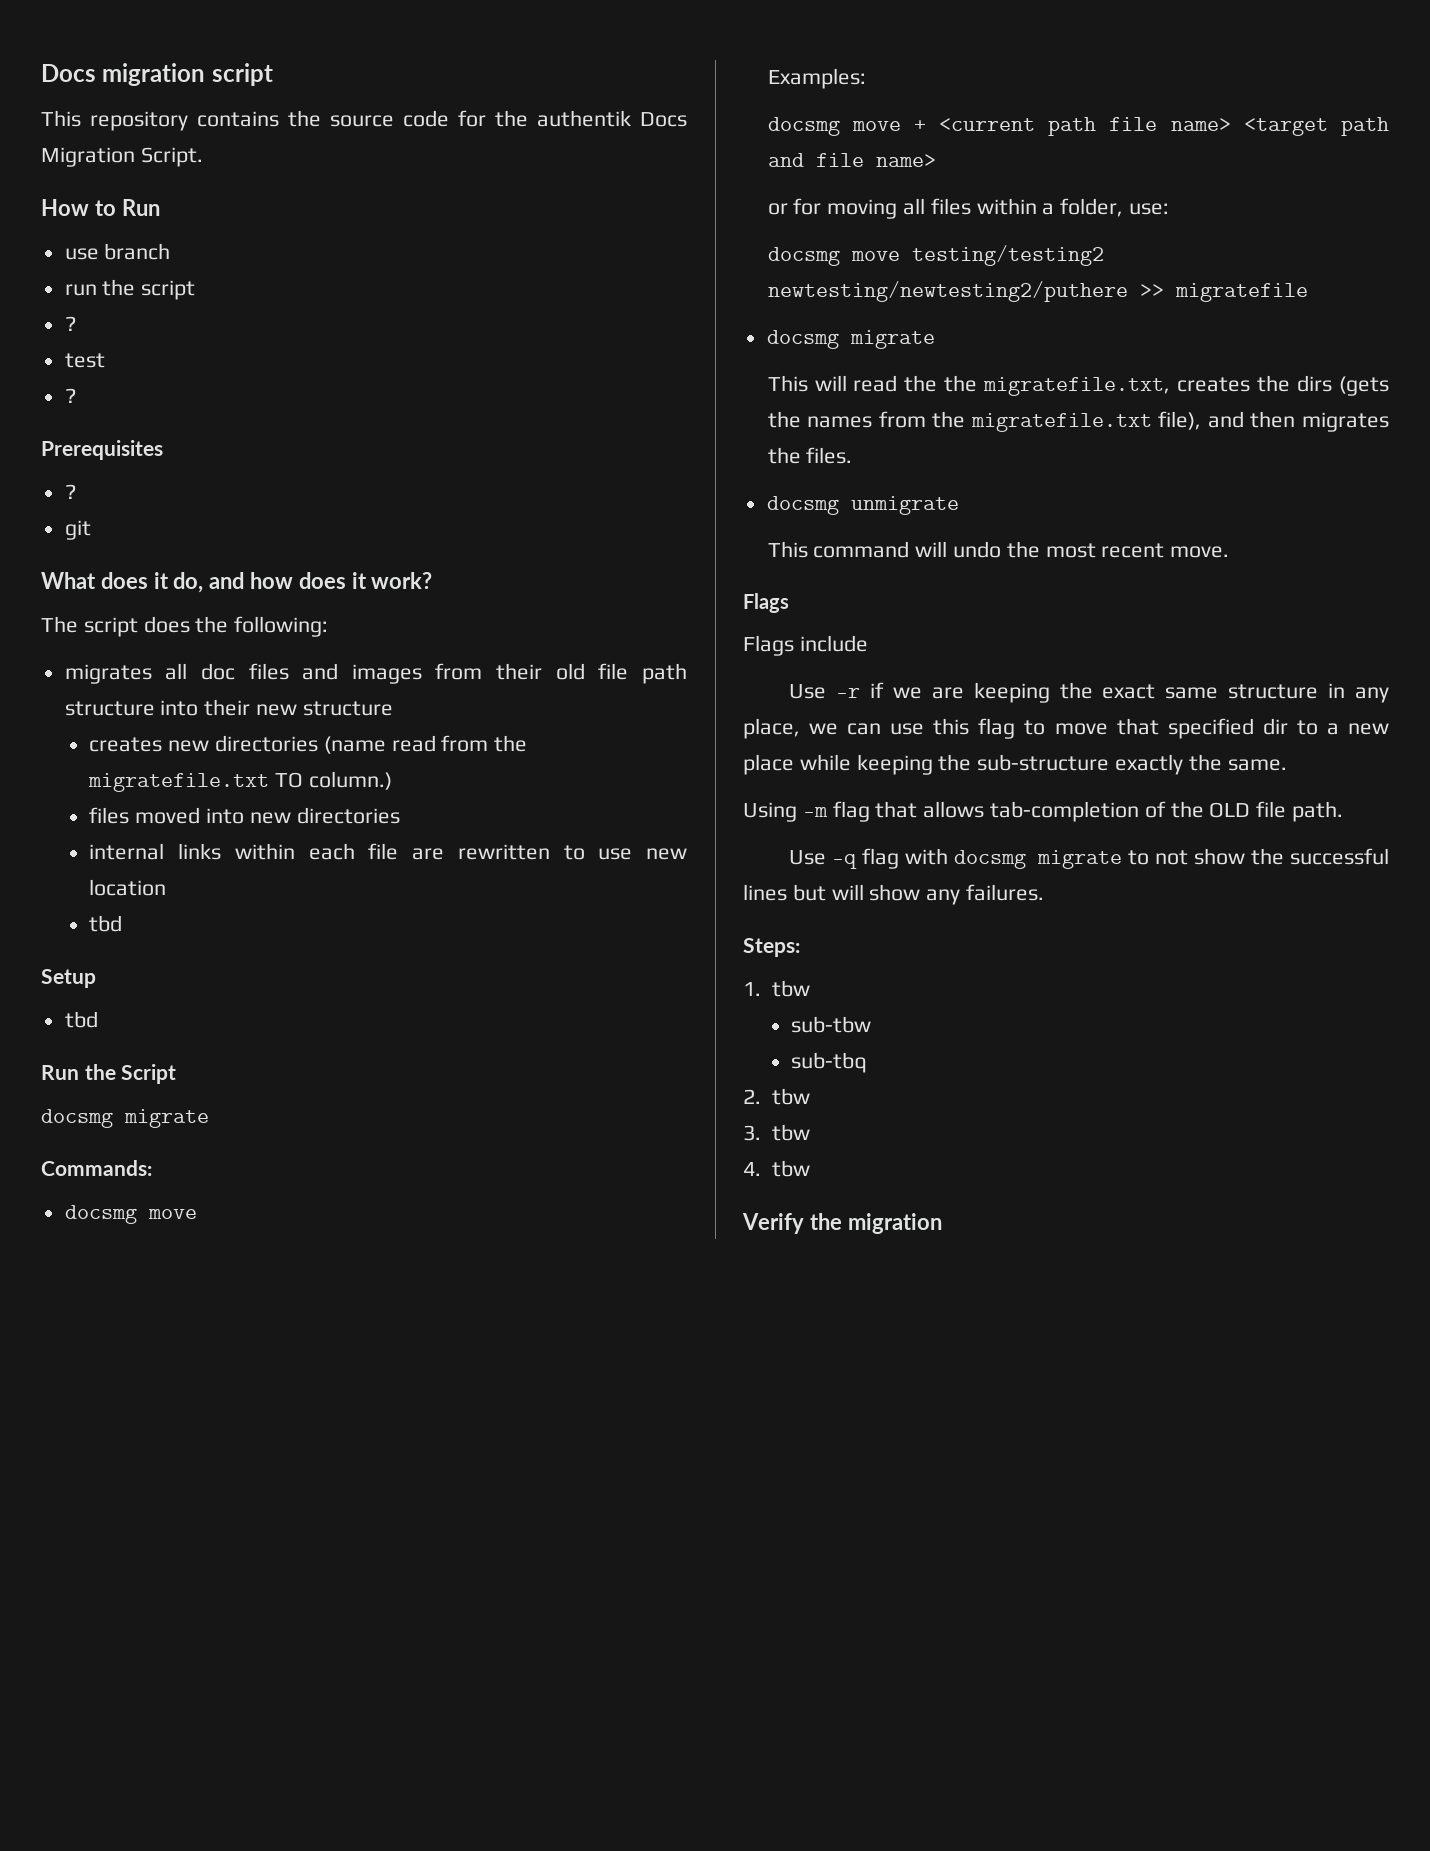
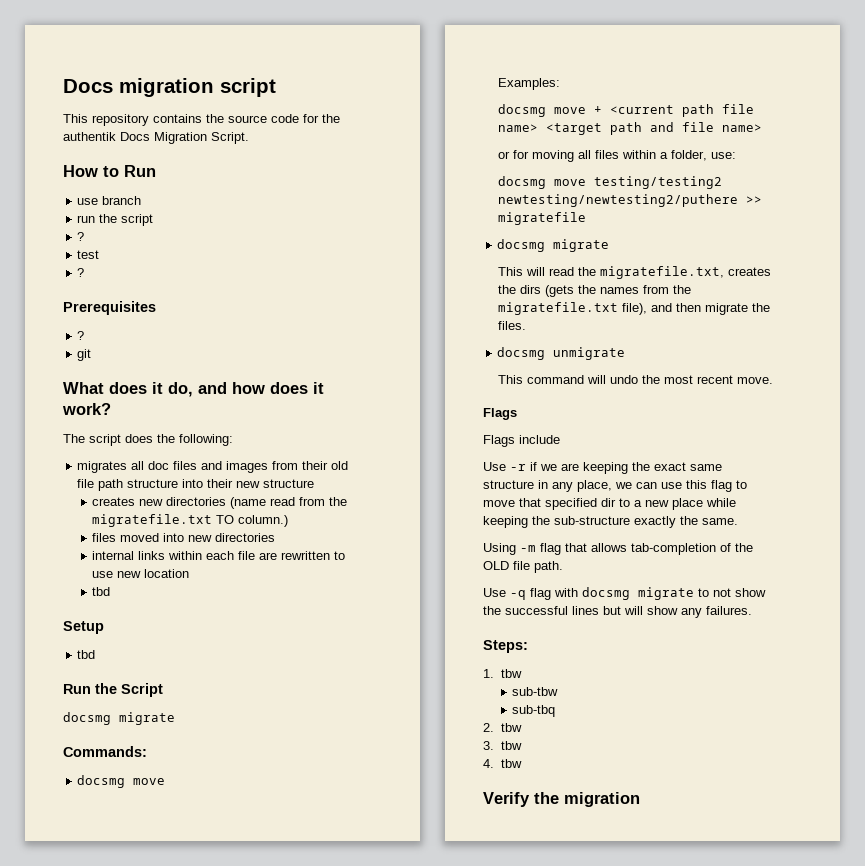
[944,375,978,392] the -> (596, 271) none
[1302,412,1389,432] migrates -> [704,303,748,315] migrate

